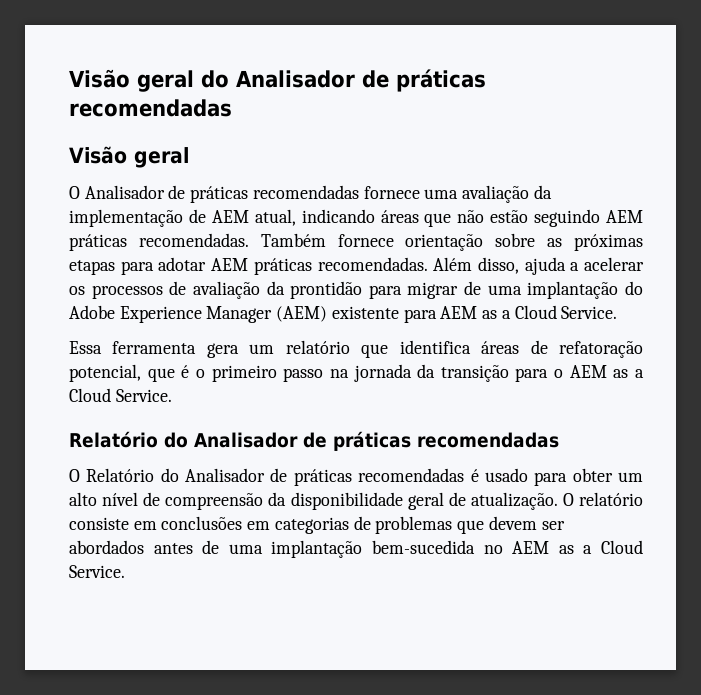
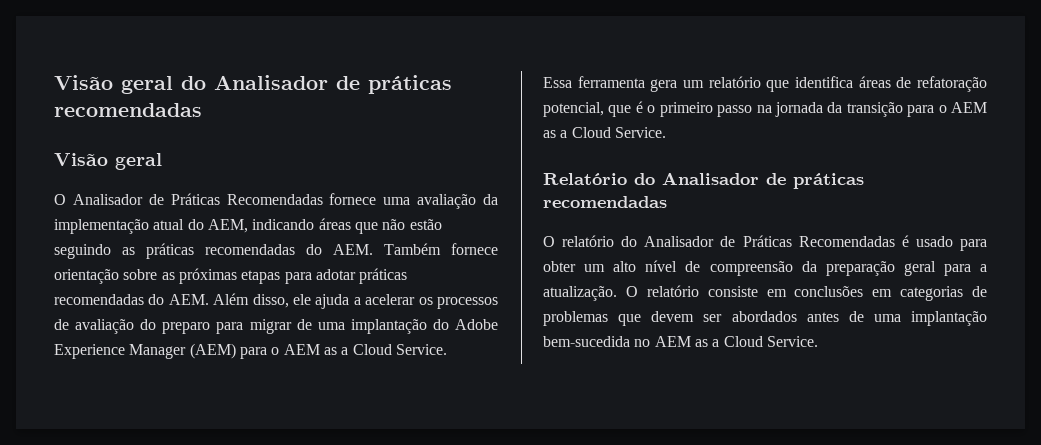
[190,185,359,203] práticas recomendadas -> [170,193,323,205] Práticas Recomendadas
[188,209,296,226] de AEM atual, -> [153,219,248,233] atual do AEM,
[605,210,643,223] [69,233,249,251] AEM práticas recomendadas. -> [122,243,373,259] as práticas recomendadas do AEM.
[211,257,428,275] AEM práticas recomendadas. -> [359,268,408,284] [54,294,209,305] práticas recomendadas do AEM.
(519, 265) none -> [293,294,311,305] ele
[266,281,363,299] da prontidão -> [140,319,211,334] do preparo
[331,306,437,323] existente para -> [239,347,280,359] para o
[86,468,465,486] Relatório do Analisador de práticas recomendadas -> [562,235,895,247] relatório do Analisador de Práticas Recomendadas
[290,492,466,510] disponibilidade geral de -> [825,261,988,276] preparação geral para a

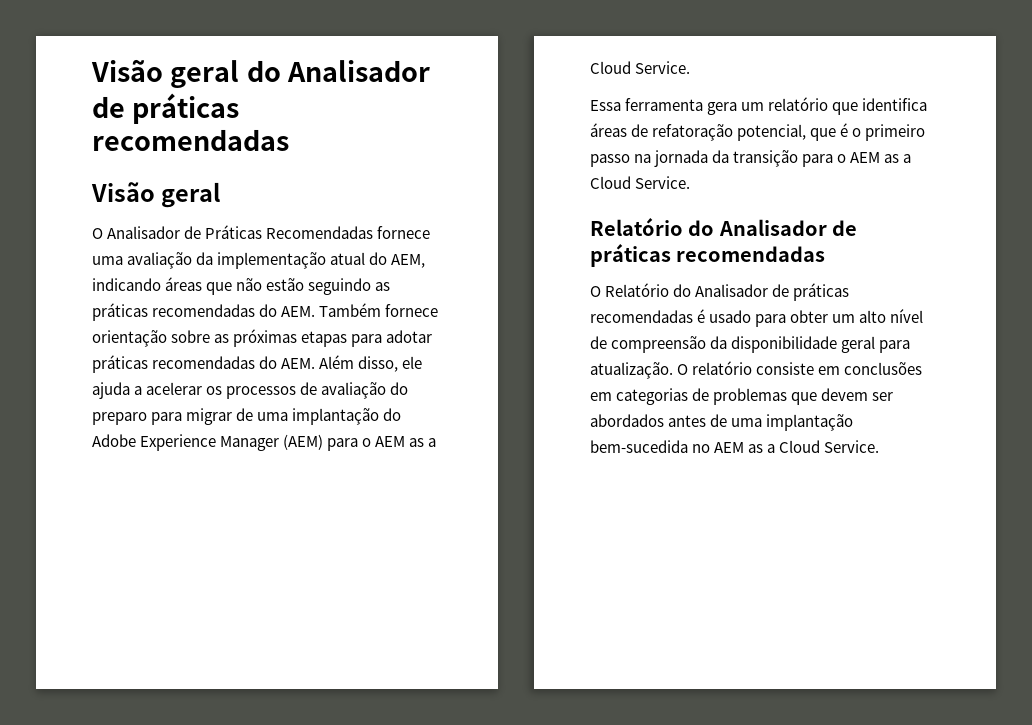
[562,235,895,247] relatório do Analisador de Práticas Recomendadas -> [605,283,850,301] [590,310,693,323] Relatório do Analisador de práticas recomendadas
[825,261,895,276] preparação -> [731,336,838,353] disponibilidade
[980,264,988,272] a -> (911, 346) none

